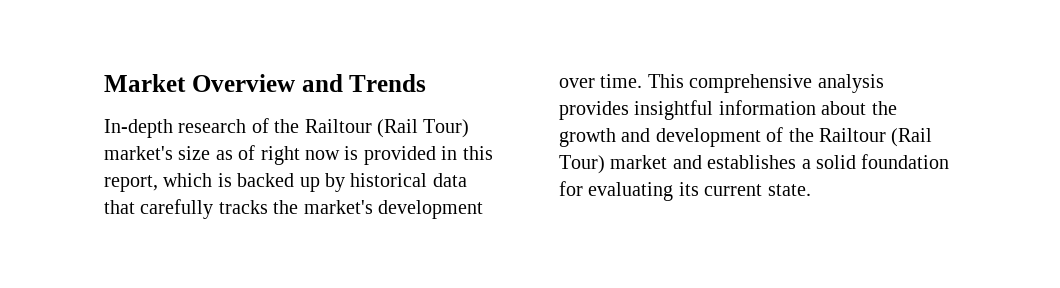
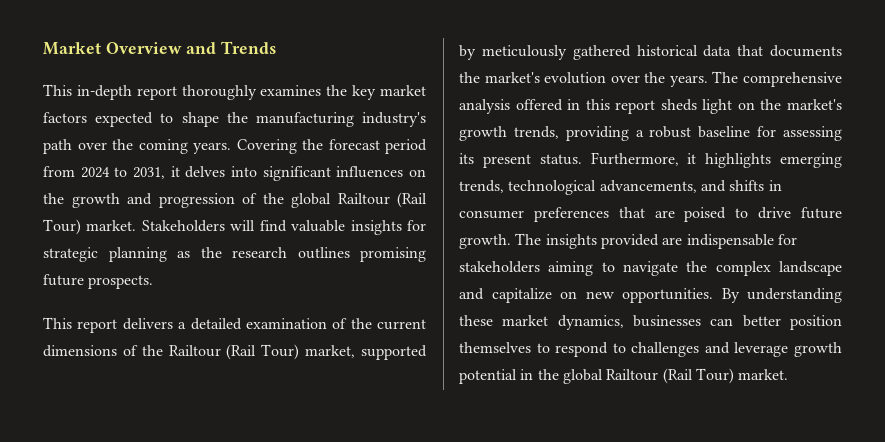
[104,118,470,138] [104,145,493,165] [104,173,467,192] [104,199,483,219] [559,74,884,93] [559,100,897,120] [559,127,933,147] [559,154,950,174] [559,181,811,201] In-depth research of the Railtour (Rail Tour) market's size as of right now is provided in this report, which is backed up by historical data that carefully tracks the market's development over time. This comprehensive analysis provides insightful information about the growth and development of the Railtour (Rail Tour) market and establishes a solid foundation for evaluating its current state. -> [43,84,426,100] [43,112,427,127] [43,139,427,154] [43,166,426,181] [43,192,427,208] [43,219,426,235] [43,247,426,262] [43,274,154,289] [43,317,426,333] [43,344,427,360] [459,45,842,60] [459,71,842,87] [459,99,842,114] [459,126,842,141] [459,152,842,168] [459,180,782,195] [459,207,842,222] [459,233,797,249] [459,261,842,276] [459,288,842,303] [459,315,842,330] [459,342,842,357] [459,368,789,384] This in-depth report thoroughly examines the key market factors expected to shape the manufacturing industry's path over the coming years. Covering the forecast period from 2024 to 2031, it delves into significant influences on the growth and progression of the global Railtour (Rail Tour) market. Stakeholders will find valuable insights for strategic planning as the research outlines promising future prospects. // This report delivers a detailed examination of the current dimensions of the Railtour (Rail Tour) market, supported by meticulously gathered historical data that documents the market's evolution over the years. The comprehensive analysis offered in this report sheds light on the market's growth trends, providing a robust baseline for assessing its present status. Furthermore, it highlights emerging trends, technological advancements, and shifts in consumer preferences that are poised to drive future growth. The insights provided are indispensable for stakeholders aiming to navigate the complex landscape and capitalize on new opportunities. By understanding these market dynamics, businesses can better position themselves to respond to challenges and leverage growth potential in the global Railtour (Rail Tour) market.

